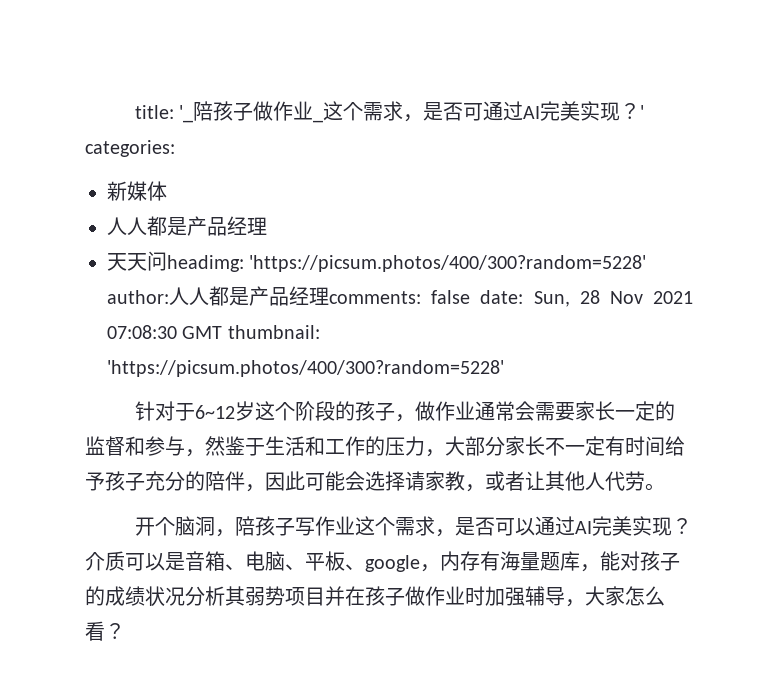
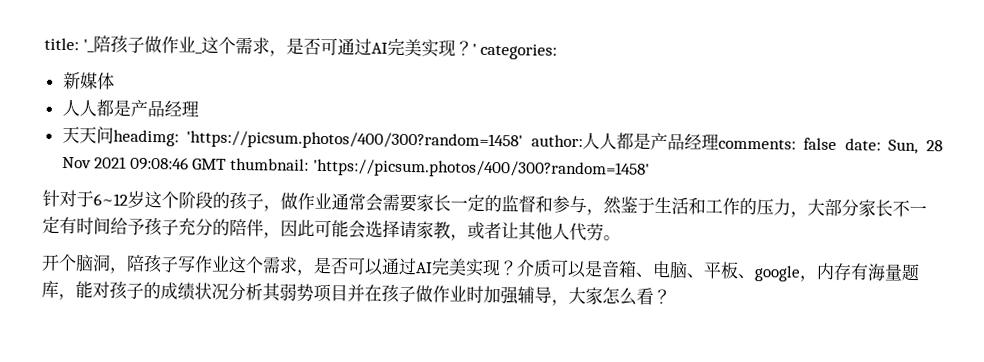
[249,255,647,272] 'https://picsum.photos/400/300?random=5228' -> [186,130,524,151] 'https://picsum.photos/400/300?random=1458'
[107,325,177,339] 07:08:30 -> [129,156,189,171] 09:08:46
[107,360,504,377] 'https://picsum.photos/400/300?random=5228' -> [312,158,650,179] 'https://picsum.photos/400/300?random=1458'

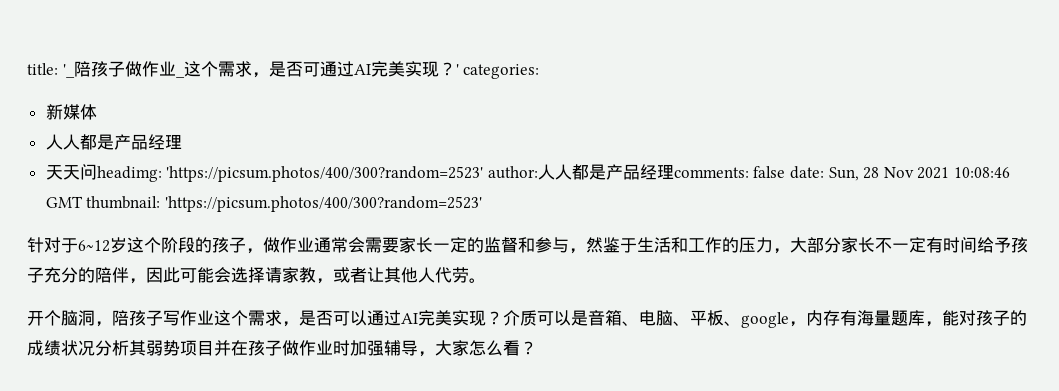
[186,130,524,151] 'https://picsum.photos/400/300?random=1458' -> [166,166,484,182] 'https://picsum.photos/400/300?random=2523'
[129,156,189,171] 09:08:46 -> [954,167,1011,178] 10:08:46
[312,158,650,179] 'https://picsum.photos/400/300?random=1458' -> [164,196,482,212] 'https://picsum.photos/400/300?random=2523'

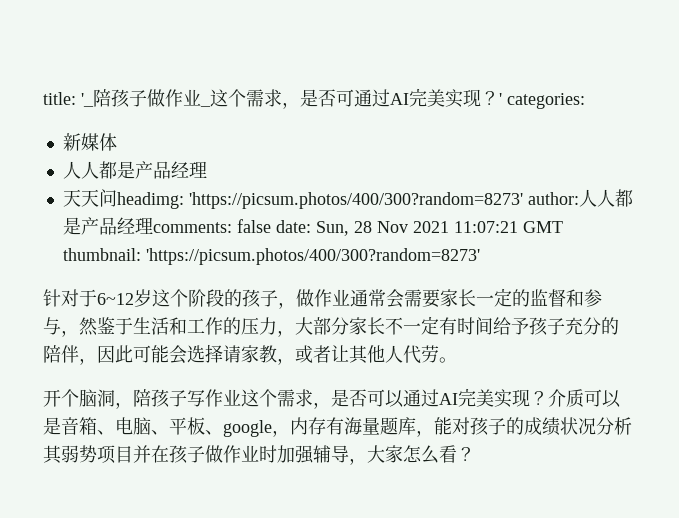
[166,166,484,182] 'https://picsum.photos/400/300?random=2523' -> [188,192,523,209] 'https://picsum.photos/400/300?random=8273'
[954,167,1011,178] 10:08:46 -> [453,221,518,233] 11:07:21
[164,196,482,212] 'https://picsum.photos/400/300?random=2523' -> [145,248,480,265] 'https://picsum.photos/400/300?random=8273'

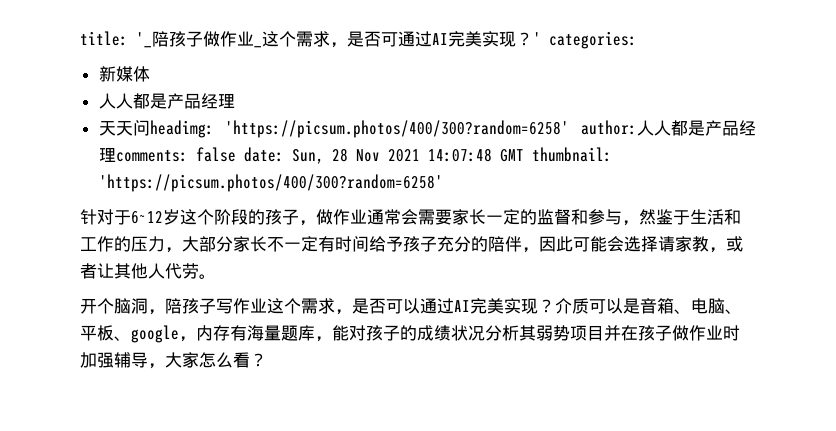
[188,192,523,209] 'https://picsum.photos/400/300?random=8273' -> [225,120,570,138] 'https://picsum.photos/400/300?random=6258'
[453,221,518,233] 11:07:21 -> [427,148,492,162] 14:07:48
[145,248,480,265] 'https://picsum.photos/400/300?random=8273' -> [98,174,443,192] 'https://picsum.photos/400/300?random=6258'

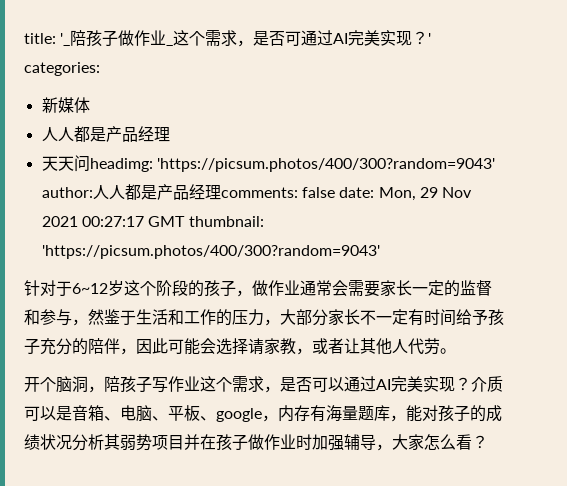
[225,120,570,138] 'https://picsum.photos/400/300?random=6258' -> [156,158,495,172] 'https://picsum.photos/400/300?random=9043'
[291,148,348,164] Sun, 28 -> [378,187,438,201] Mon, 29
[427,148,492,162] 14:07:48 -> [81,216,144,227] 00:27:17
[98,174,443,192] 'https://picsum.photos/400/300?random=6258' -> [41,245,380,259] 'https://picsum.photos/400/300?random=9043'

